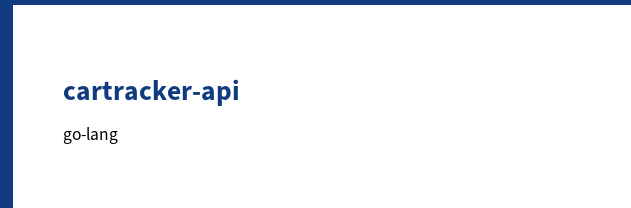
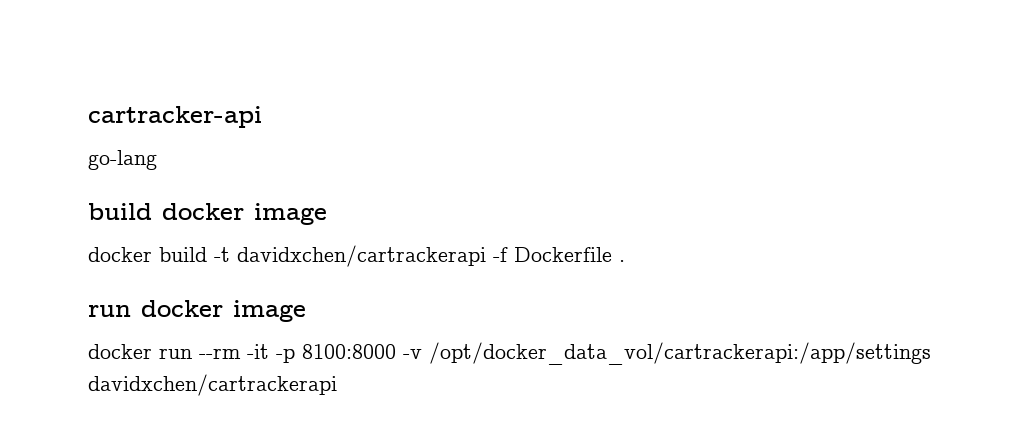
(118, 135) none -> [88,203,327,225] [88,245,625,267] [88,300,306,322] [88,342,931,365] [88,374,337,396] // build docker image // docker build -t davidxchen/cartrackerapi -f Dockerfile . // run docker image // docker run --rm -it -p 8100:8000 -v /opt/docker_data_vol/cartrackerapi:/app/settings davidxchen/cartrackerapi

